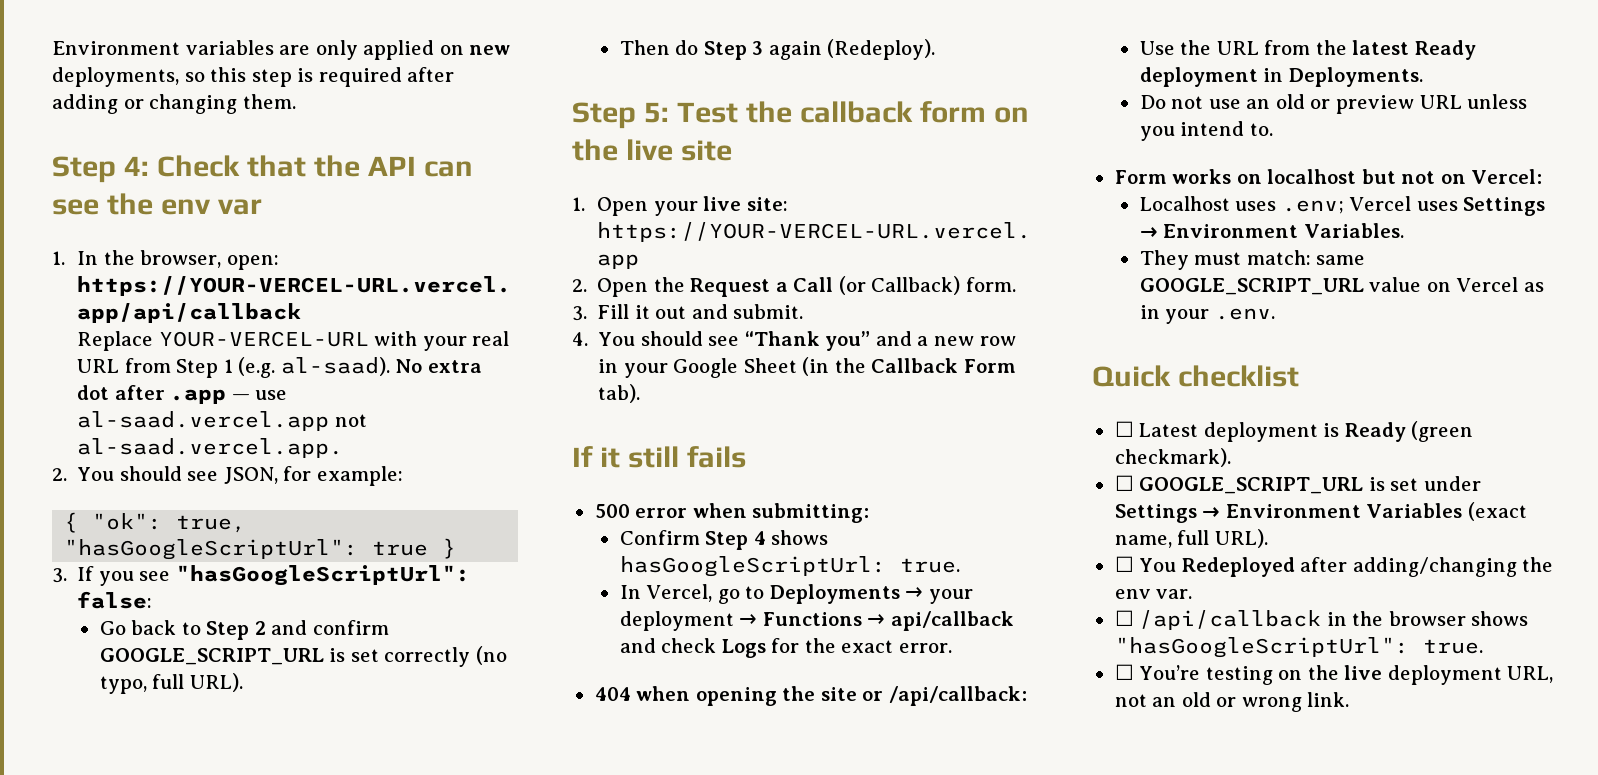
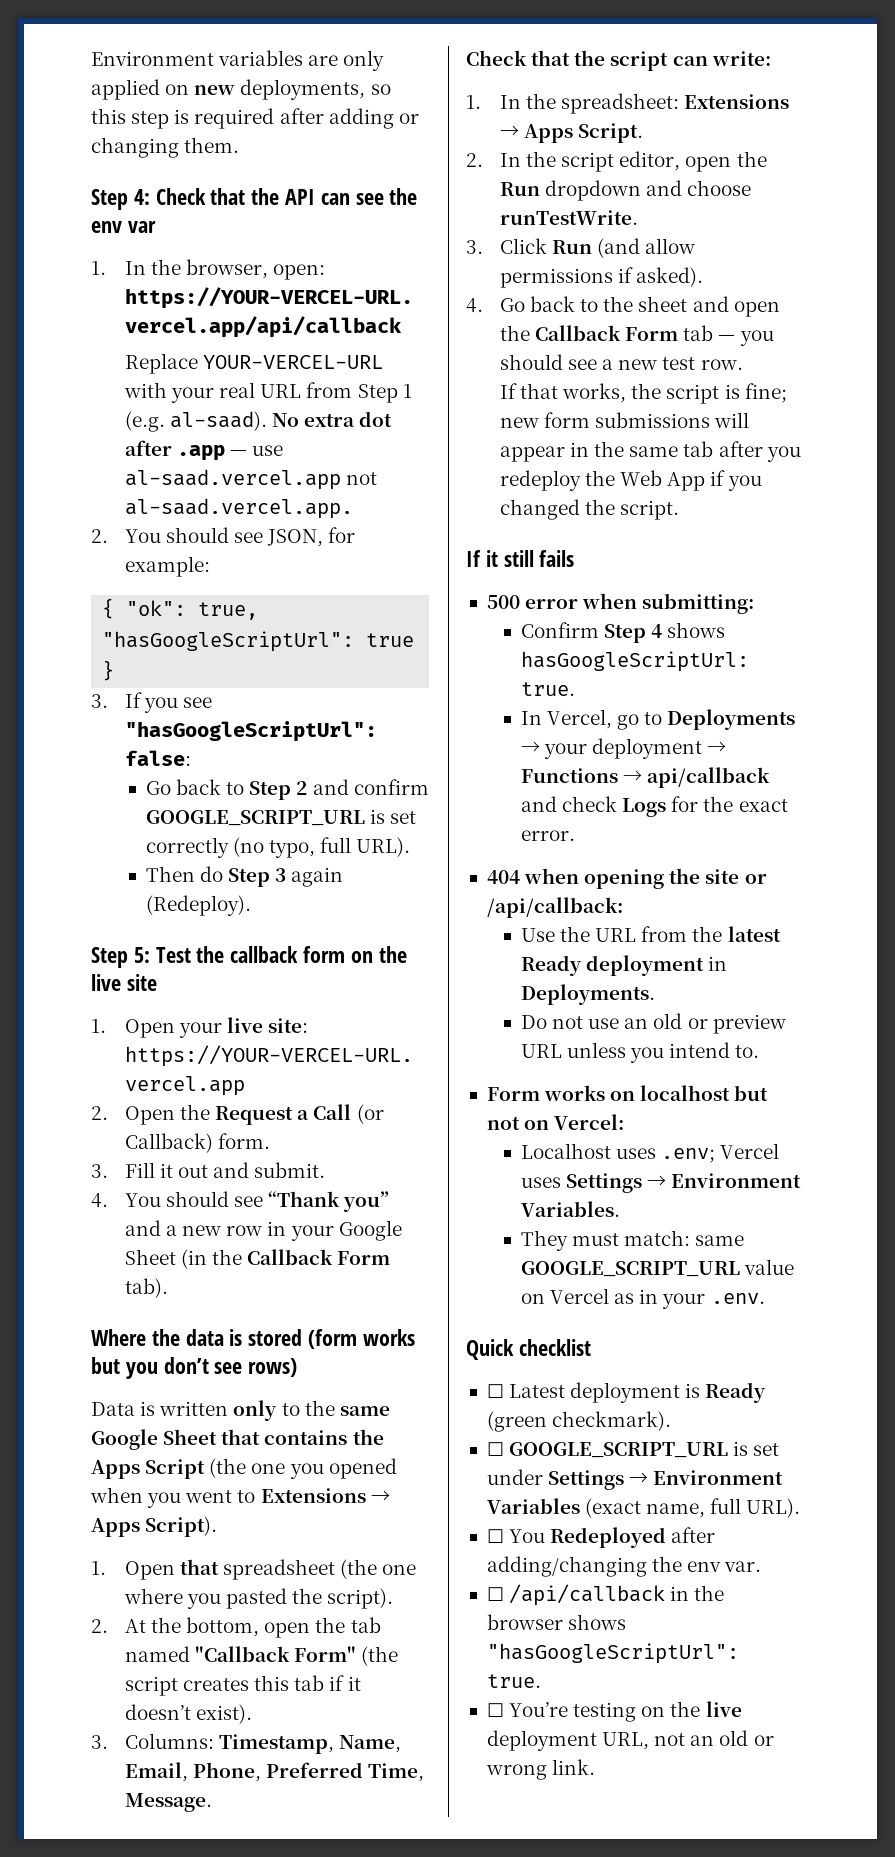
(641, 393) none -> [91,1329,415,1349] [91,1357,298,1379] [91,1400,390,1421] [91,1429,384,1450] [91,1458,397,1479] [90,1487,390,1508] [91,1516,218,1537] [91,1559,417,1580] [123,1588,394,1609] [91,1617,381,1638] [124,1646,399,1666] [124,1675,361,1696] [124,1704,253,1724] [91,1733,402,1754] [124,1762,425,1782] [124,1793,212,1812] [466,50,771,71] [466,93,790,114] [499,123,644,143] [466,151,767,172] [499,180,752,201] [499,210,638,225] [466,238,696,258] [499,267,704,288] [466,296,780,317] [499,325,774,346] [499,354,743,370] [499,383,787,404] [499,412,750,428] [499,441,801,462] [499,470,762,491] [499,499,680,520] // Where the data is stored (form works but you don’t see rows) // Data is written only to the same Google Sheet that contains the Apps Script (the one you opened when you went to Extensions → Apps Script). // 1. Open that spreadsheet (the one where you pasted the script). // 2. At the bottom, open the tab named "Callback Form" (the script creates this tab if it doesn’t exist). // 3. Columns: Timestamp, Name, Email, Phone, Preferred Time, Message. // Check that the script can write: // 1. In the spreadsheet: Extensions → Apps Script. // 2. In the script editor, open the Run dropdown and choose runTestWrite. // 3. Click Run (and allow permissions if asked). // 4. Go back to the sheet and open the Callback Form tab — you should see a new test row. // If that works, the script is fine; new form submissions will appear in the same tab after you redeploy the Web App if you changed the script.

